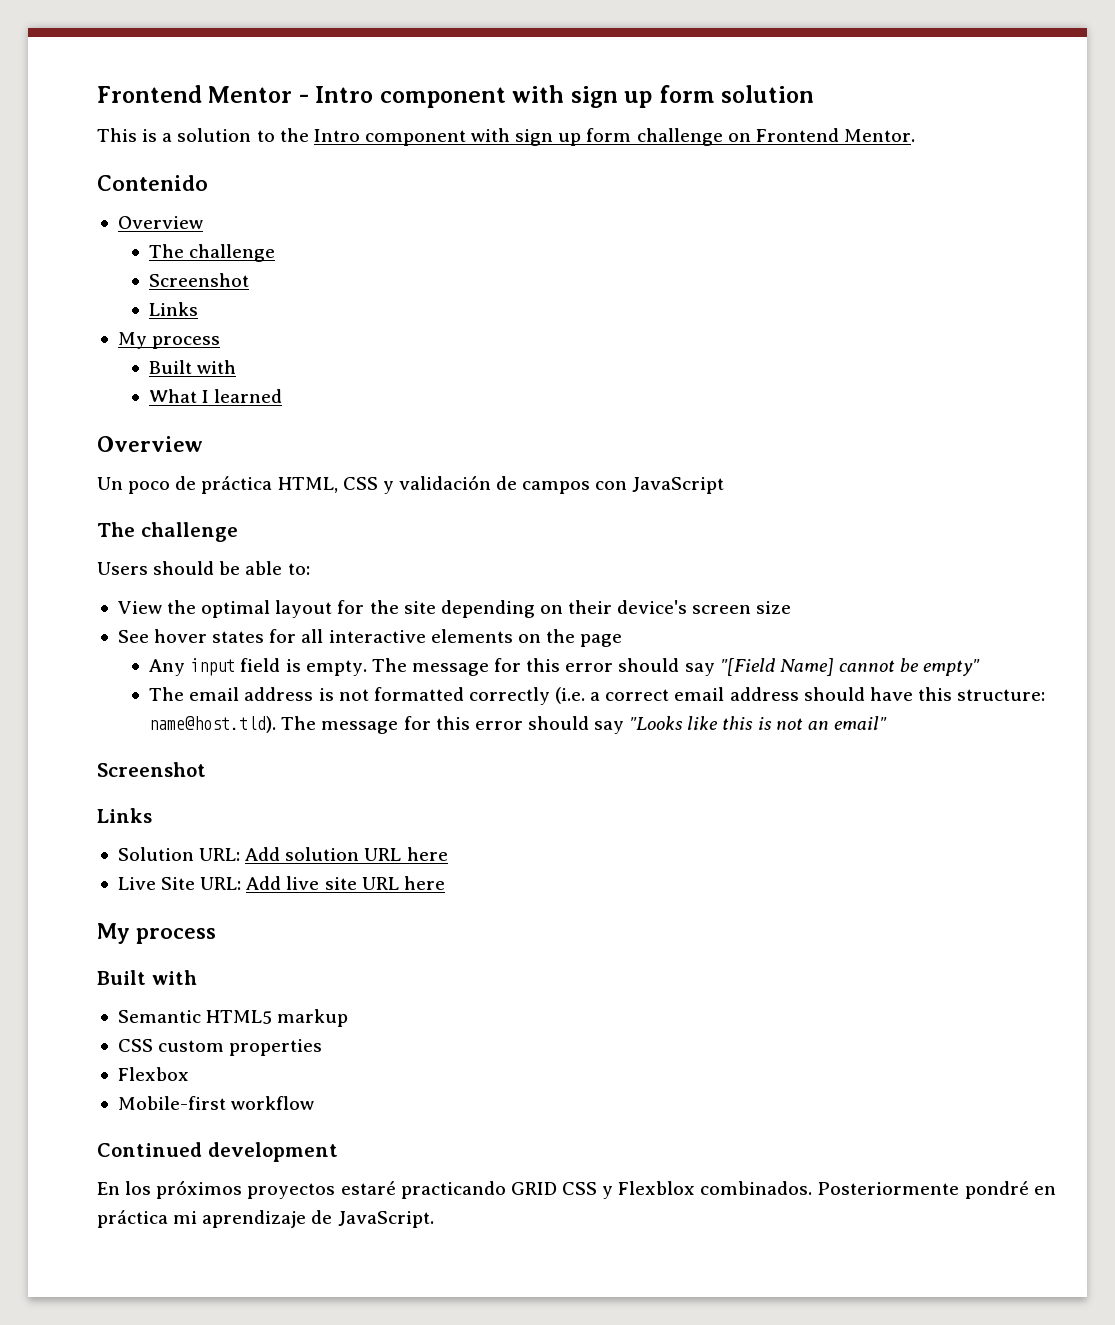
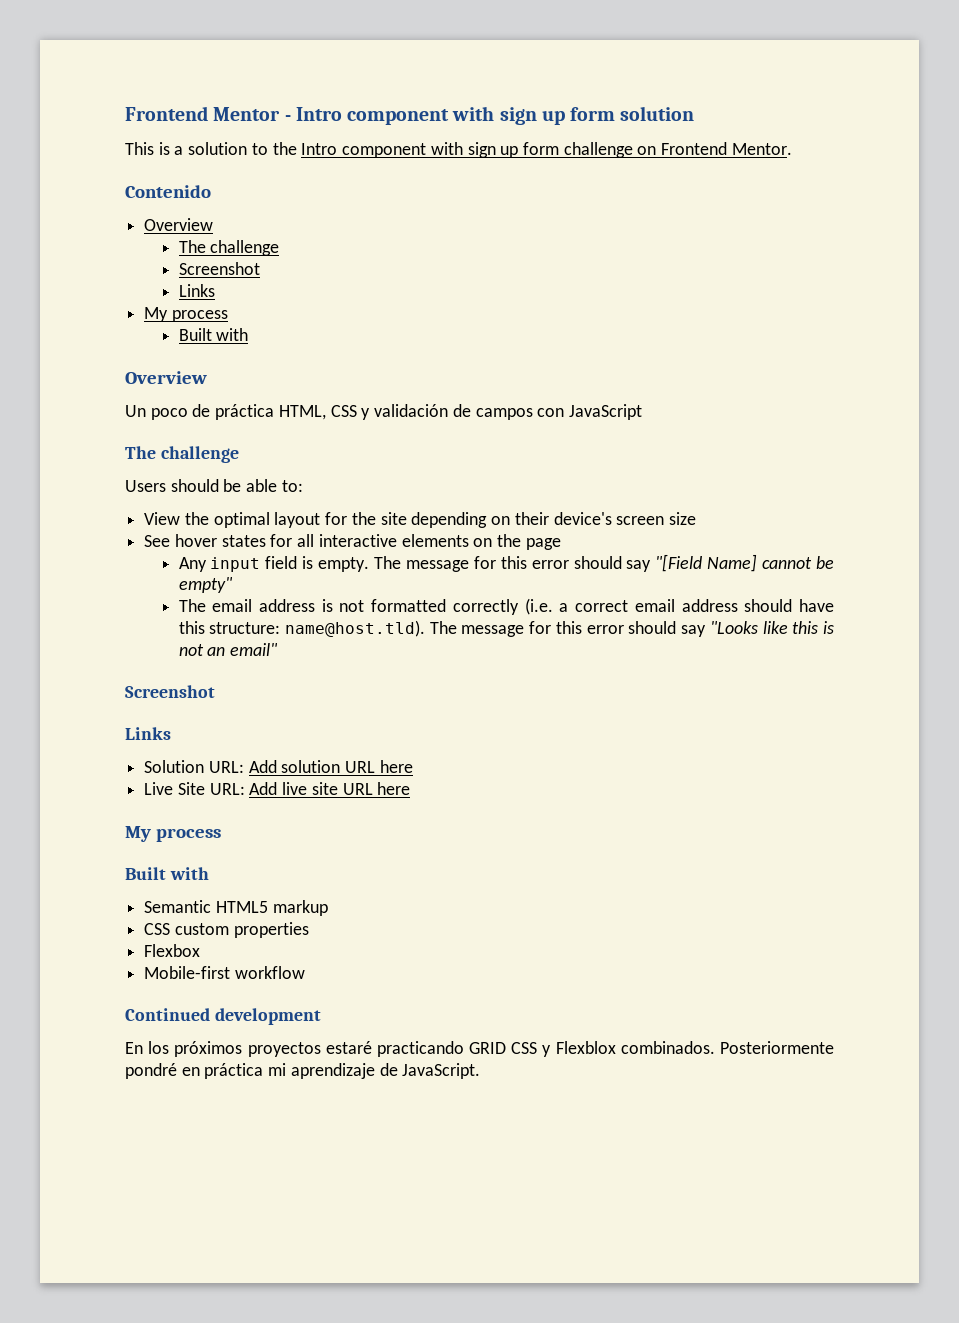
[149,389,283,403] // What I learned -> (249, 334) none

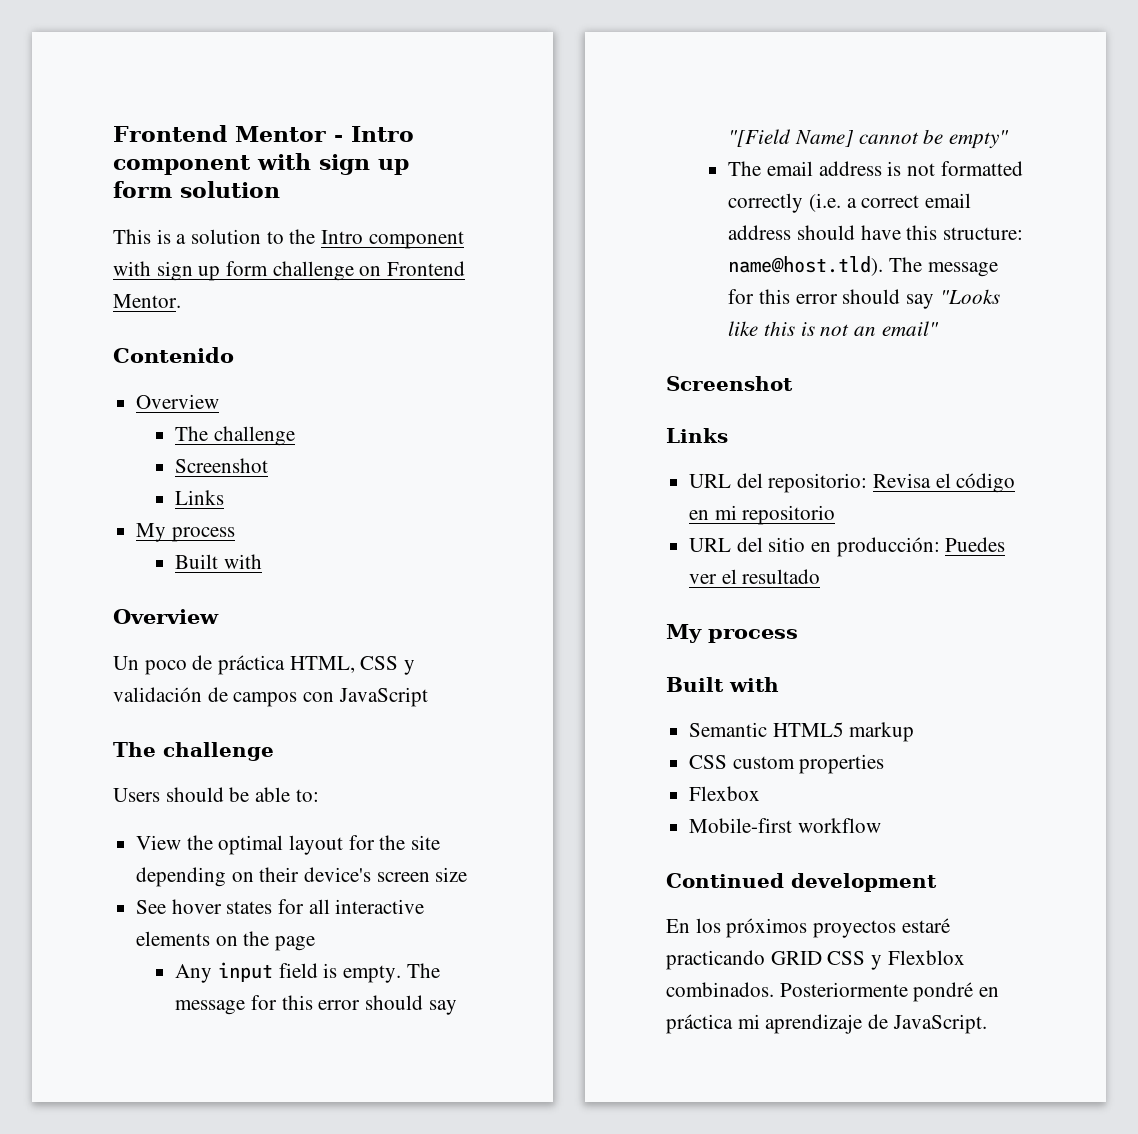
[144,760,413,773] [144,782,411,795] Solution URL: Add solution URL here // Live Site URL: Add live site URL here -> [689,473,1016,493] [689,505,836,525] [689,537,1006,557] [689,569,821,584] URL del repositorio: Revisa el código en mi repositorio // URL del sitio en producción: Puedes ver el resultado

